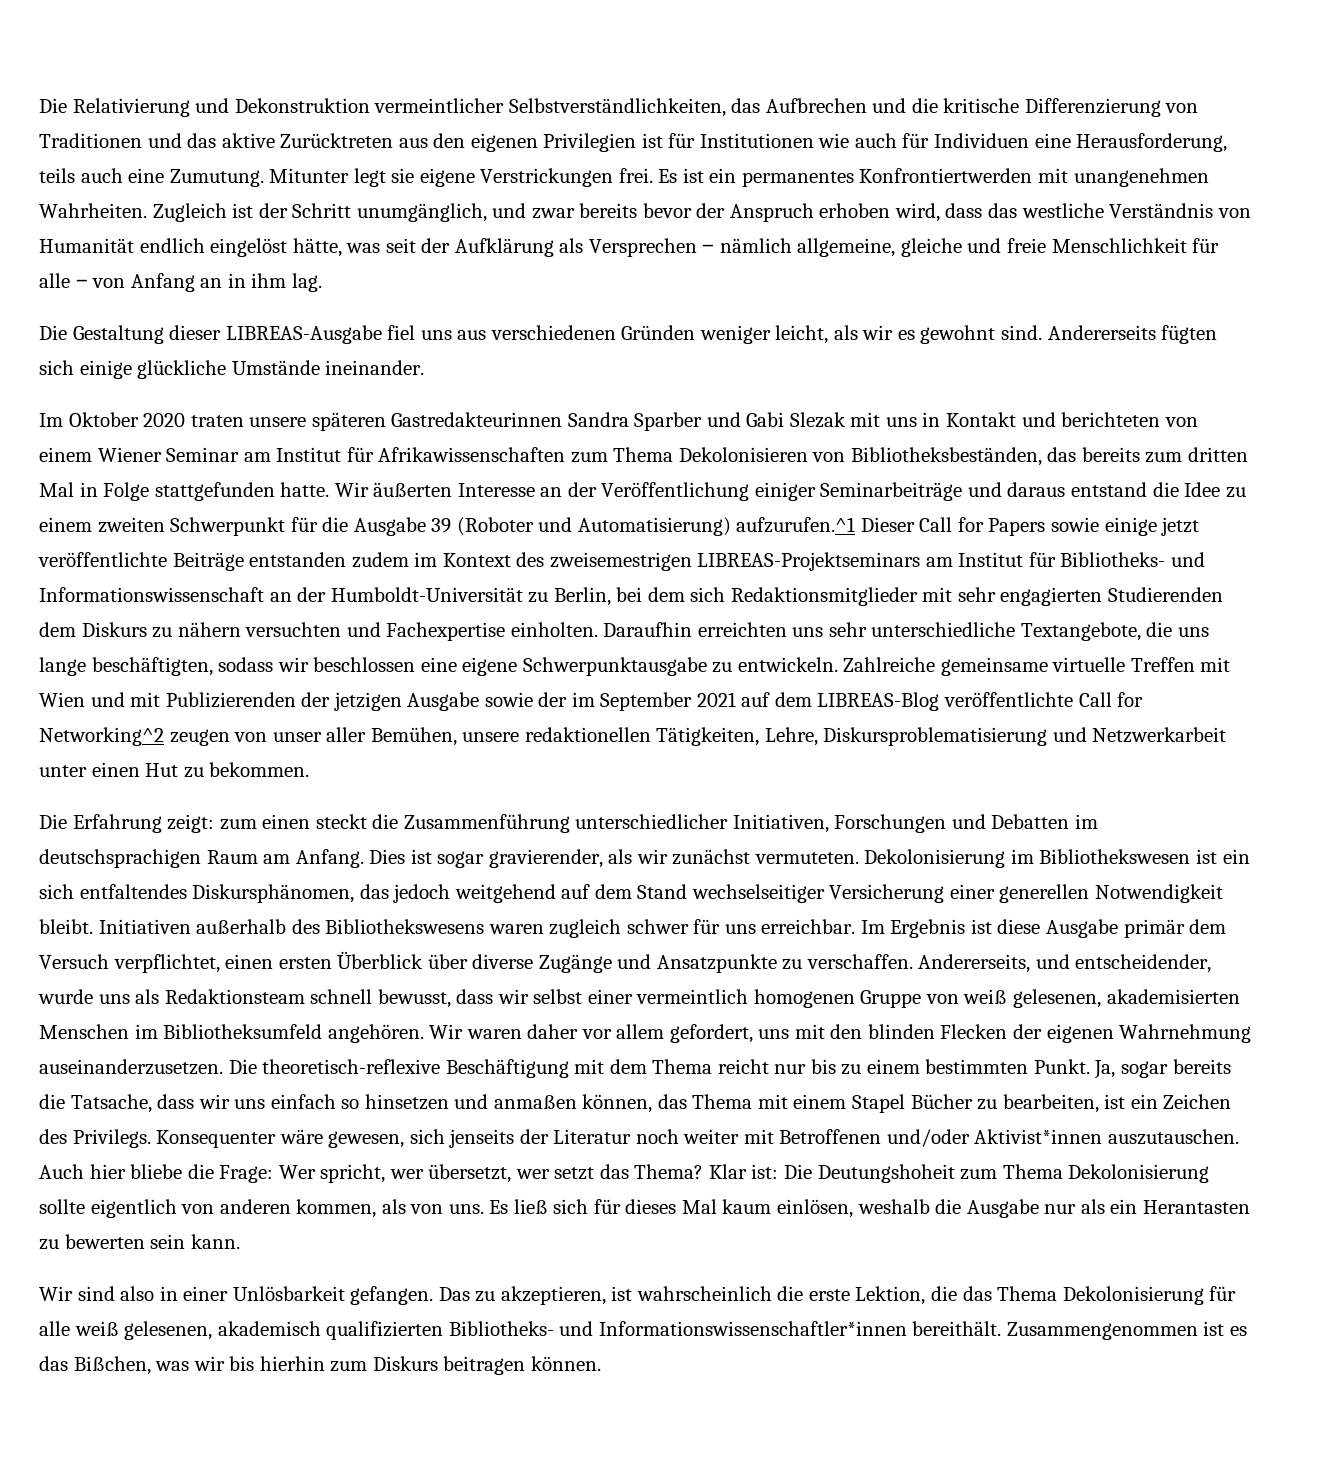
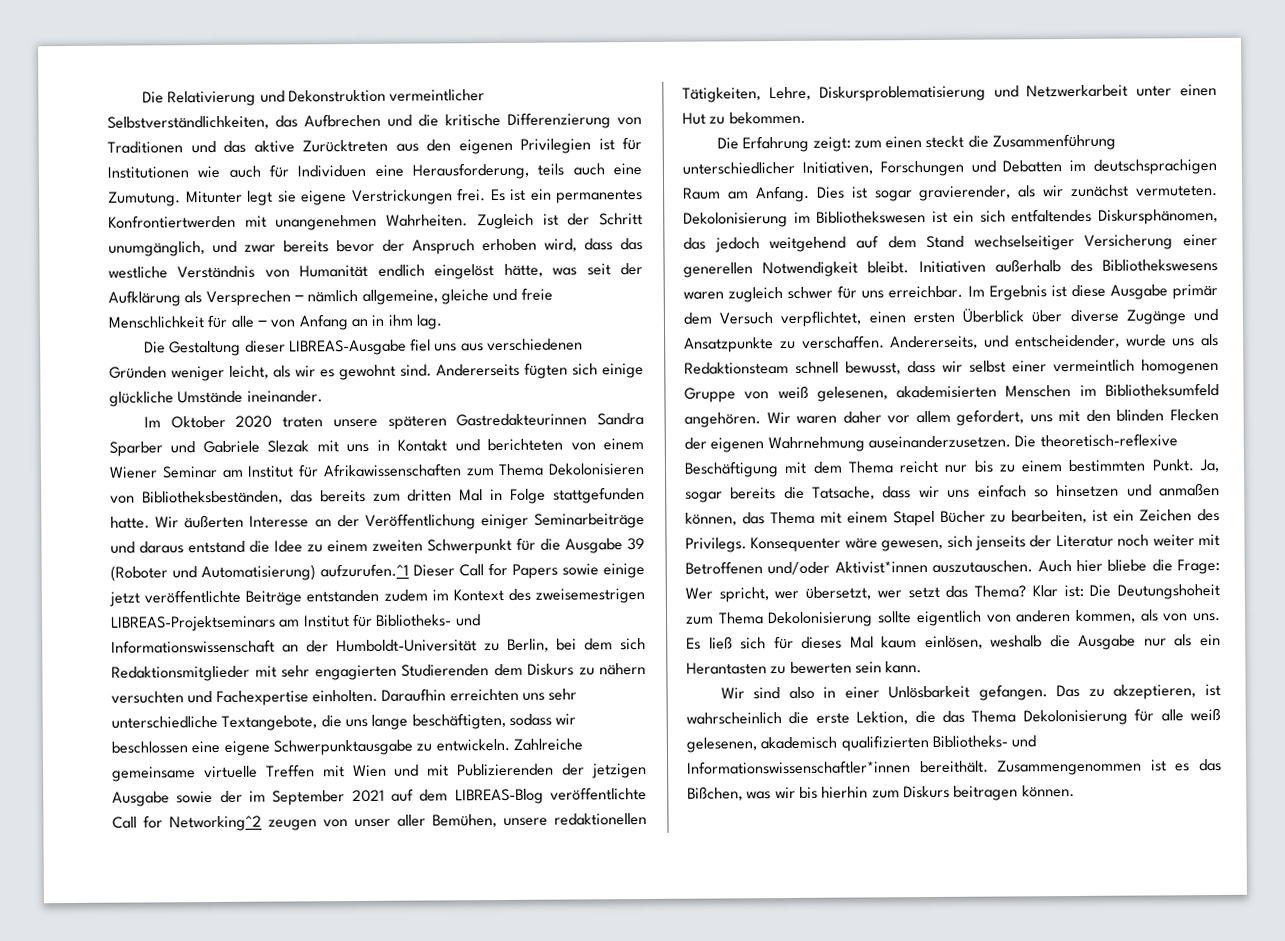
[746,412,785,427] Gabi -> [202,440,260,454] Gabriele

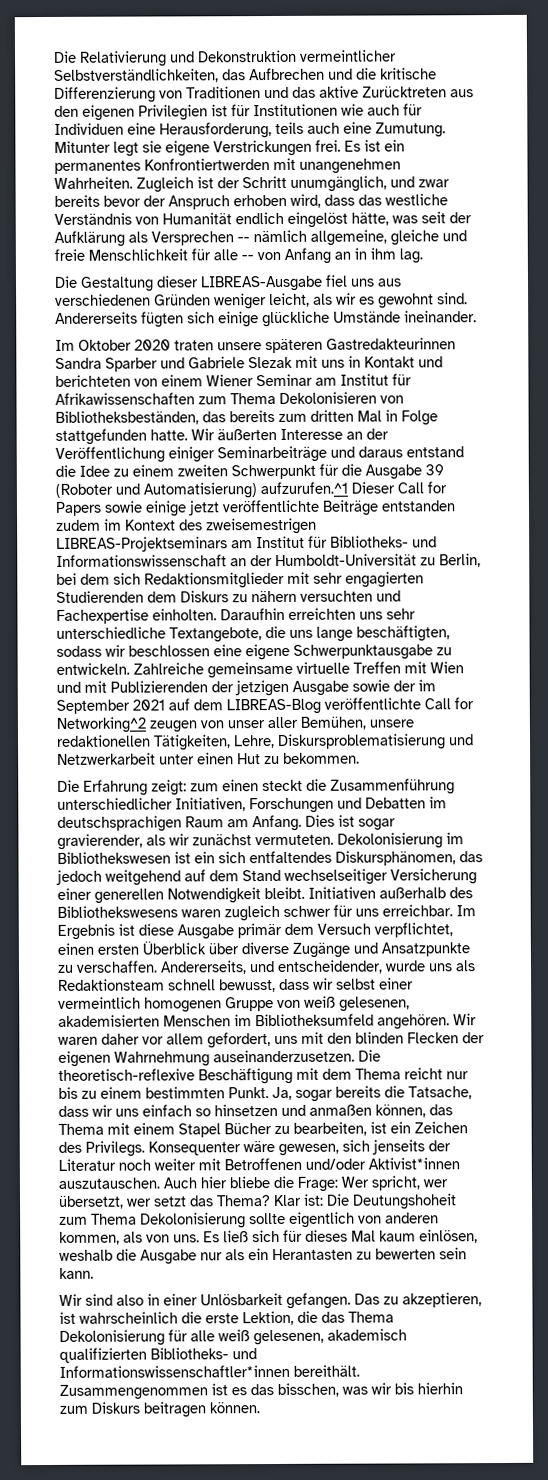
[293,294,304,302] ‒ -> [237,237,250,243] --
[256,319,267,327] ‒ -> [241,255,254,261] --
[687,786,743,801] Bißchen, -> [277,1382,339,1397] bisschen,

